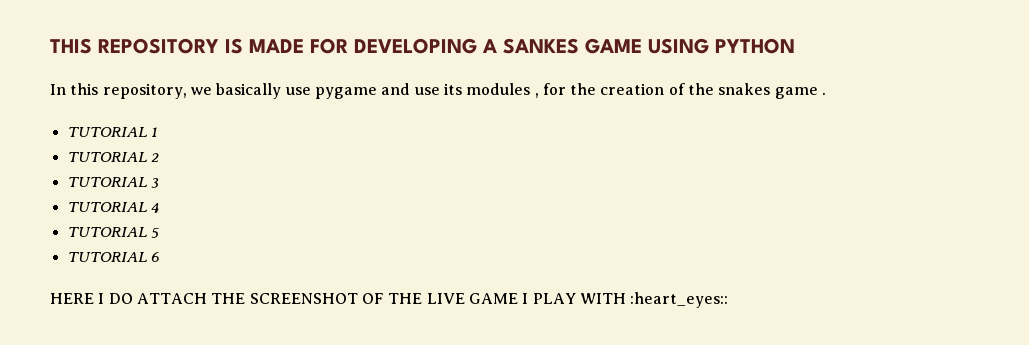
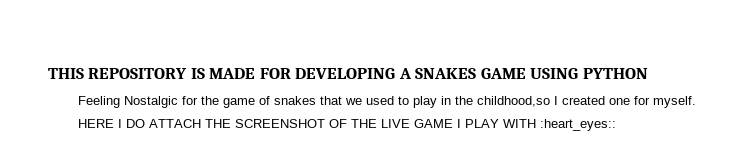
[503,38,579,54] SANKES -> [415,68,477,79] SNAKES
[50,83,827,99] [67,127,158,137] [67,152,159,162] [67,177,159,188] [67,202,159,213] [67,227,159,238] [67,252,159,262] In this repository, we basically use pygame and use its modules , for the creation of the snakes game . // TUTORIAL 1 // TUTORIAL 2 // TUTORIAL 3 // TUTORIAL 4 // TUTORIAL 5 // TUTORIAL 6 -> [78,96,697,108] Feeling Nostalgic for the game of snakes that we used to play in the childhood,so I created one for myself.

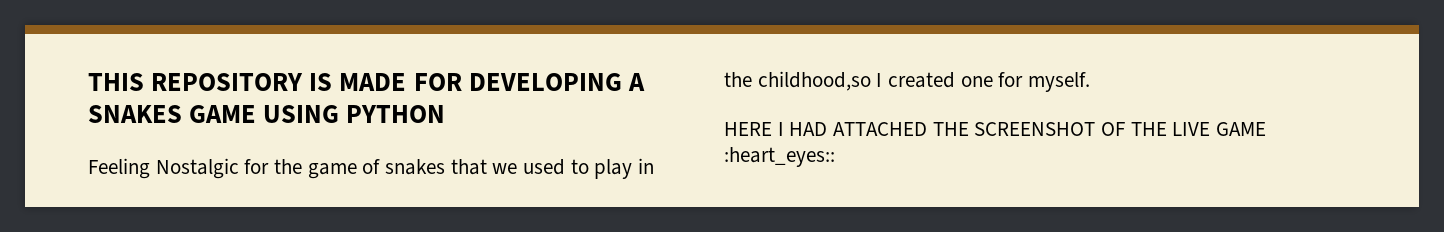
[126,119,202,128] DO ATTACH -> [789,122,928,136] HAD ATTACHED
[457,119,537,128] I PLAY WITH -> (1267, 129) none

